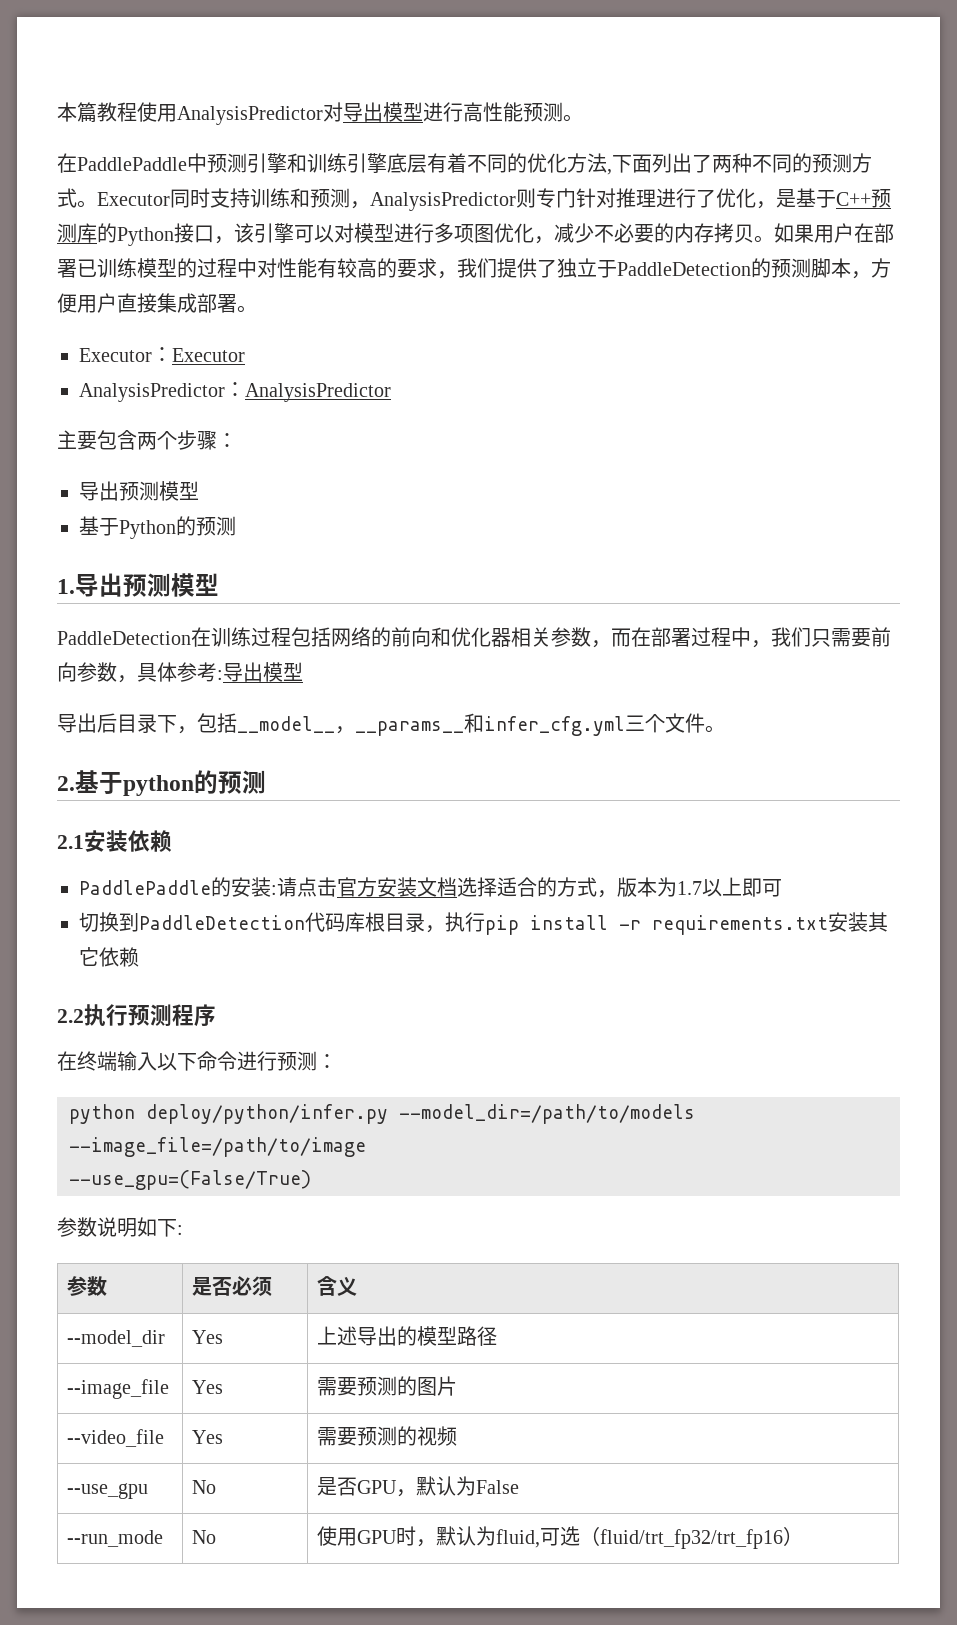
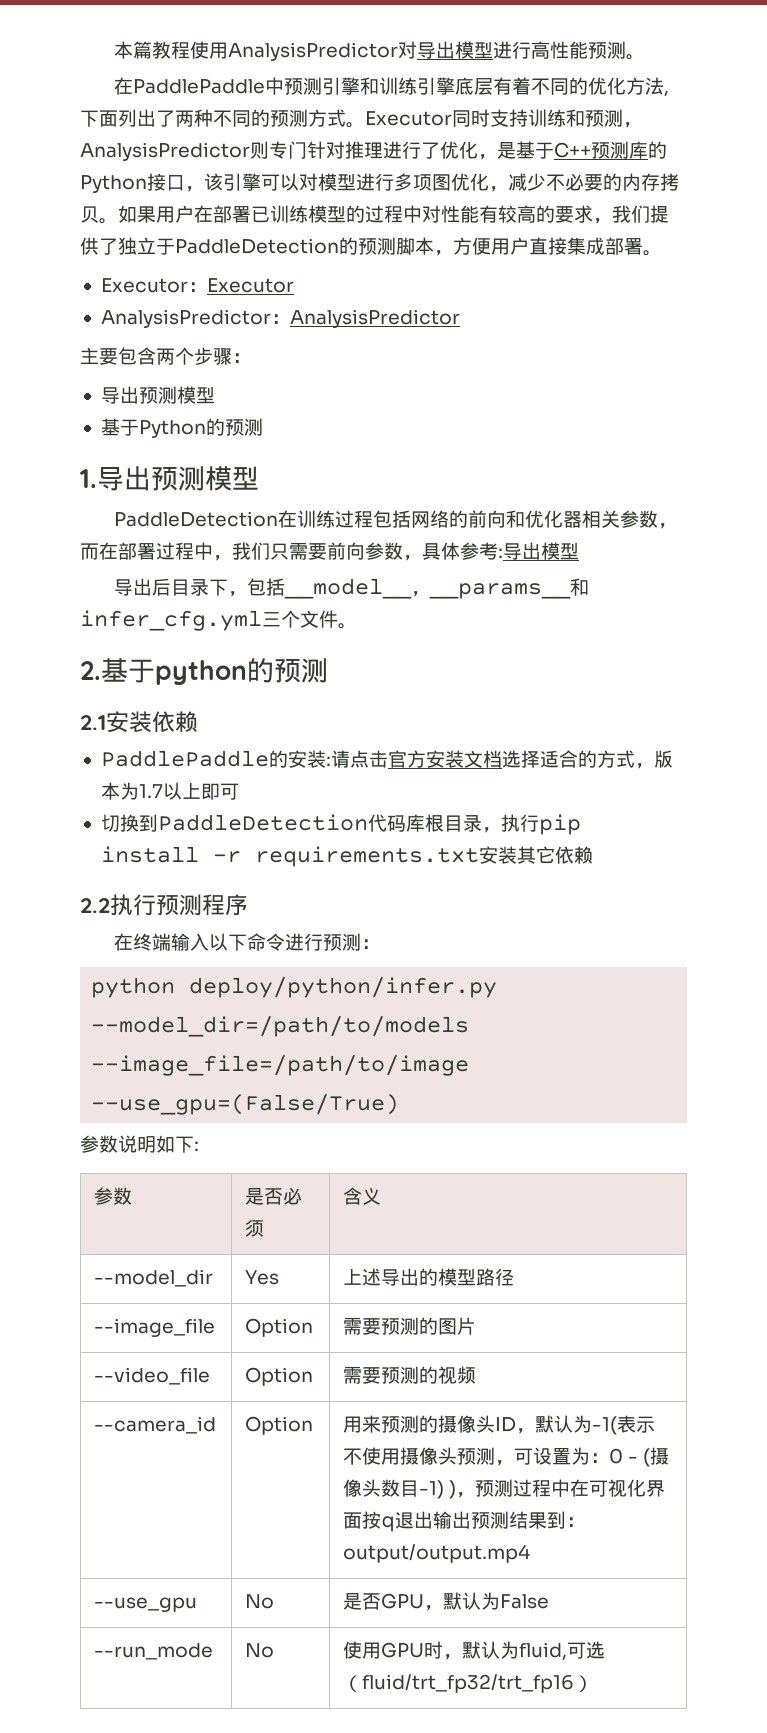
[191,1380,223,1394] Yes -> [245,1318,314,1337] Option
[191,1430,223,1444] Yes -> [245,1367,314,1386] Option
(457, 1436) none -> [94,1416,217,1434] [245,1416,314,1435] [343,1415,656,1435] [343,1447,670,1467] [343,1479,666,1499] [343,1511,586,1532] [343,1544,531,1563] // --camera_id | Option | 用来预测的摄像头ID，默认为-1(表示不使用摄像头预测，可设置为：0 - (摄像头数目-1) )，预测过程中在可视化界面按q退出输出预测结果到：output/output.mp4

